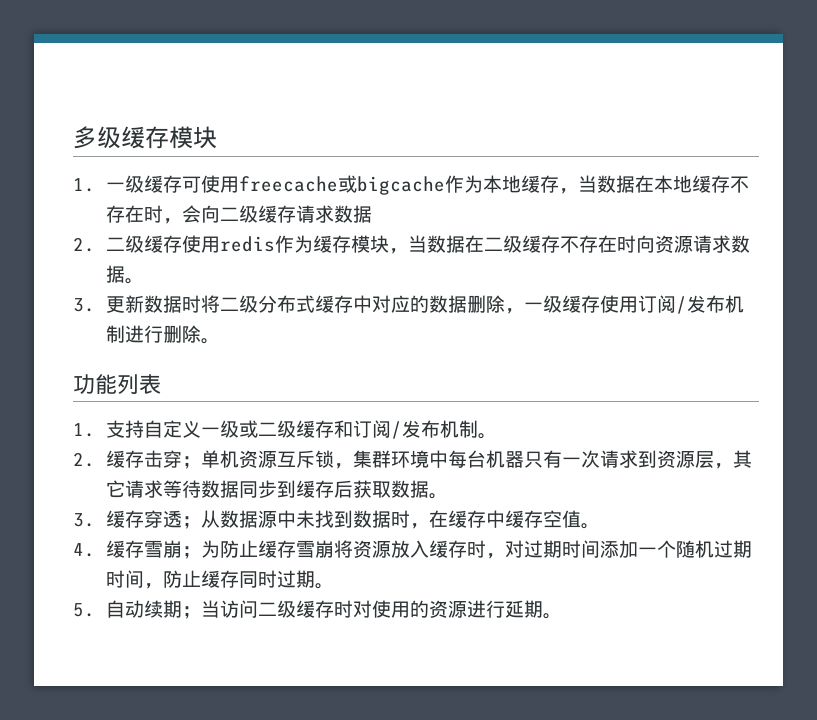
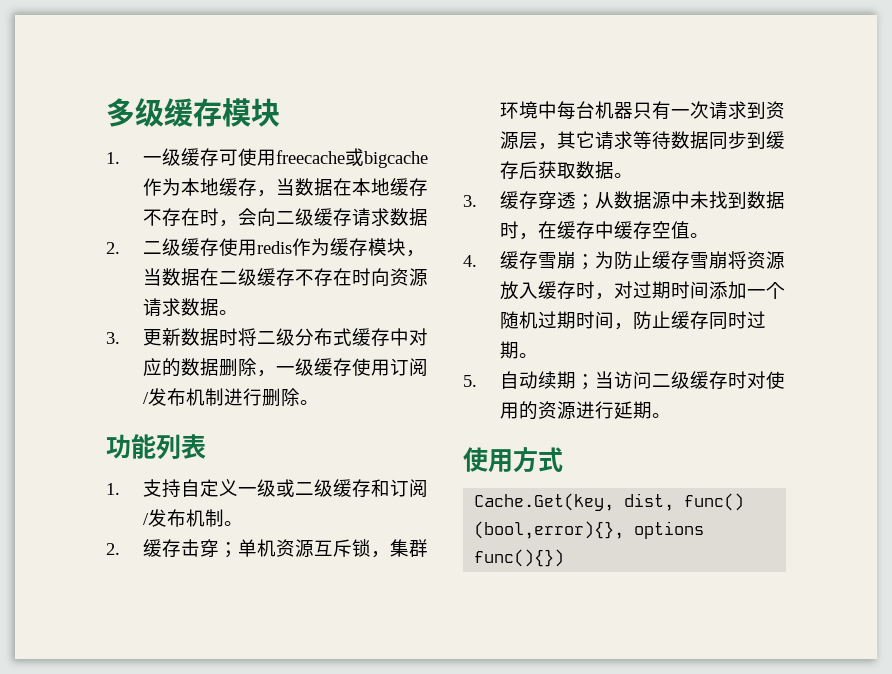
(562, 616) none -> [463,447,563,473] [474,493,745,511] [474,521,705,539] [474,549,565,567] // 使用方式 // Cache.Get(key, dist, func() (bool,error){}, options func(){})

